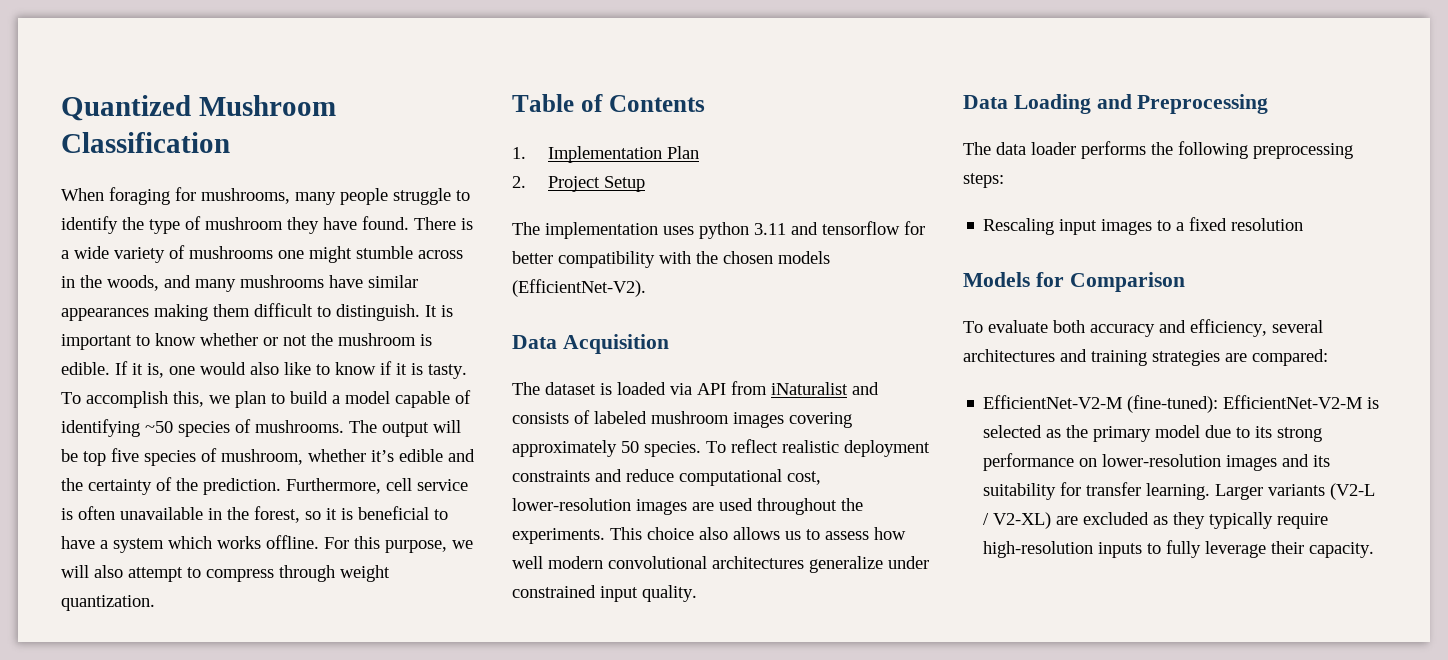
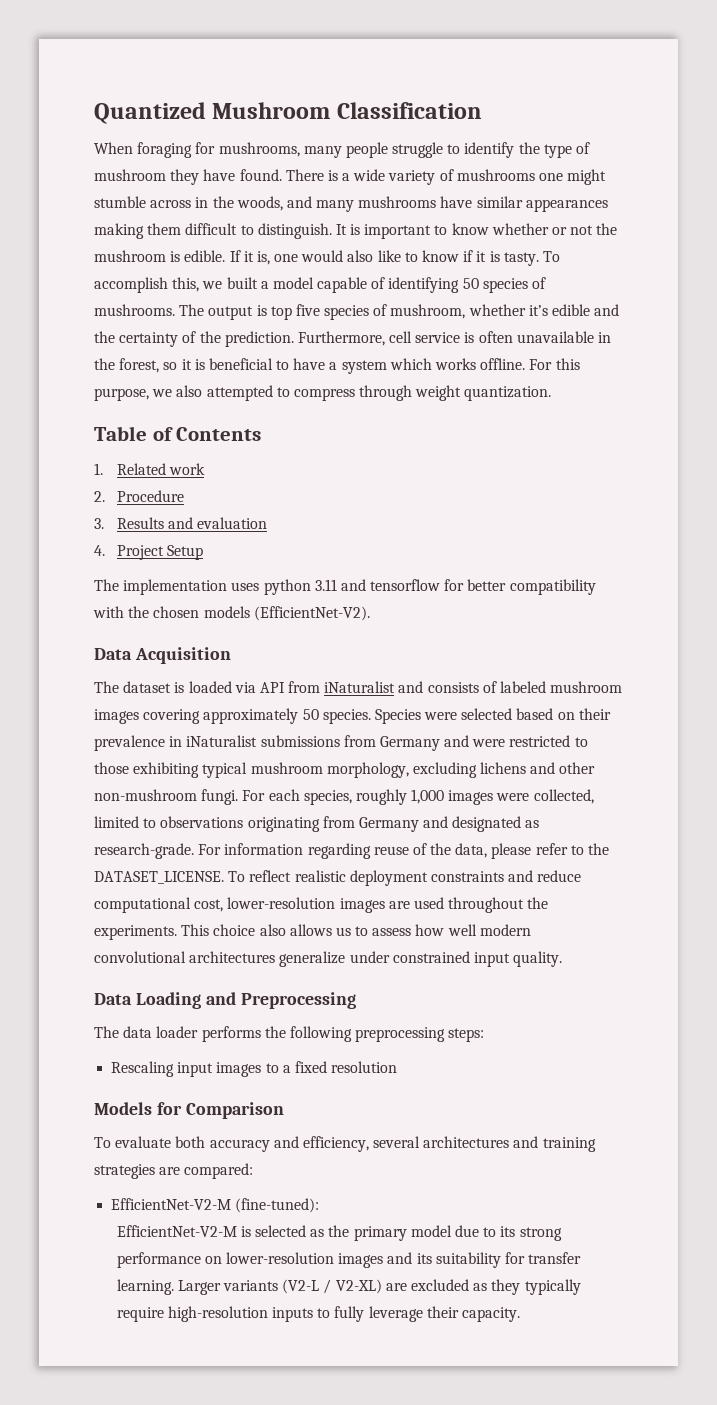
[235,391,328,408] plan to build -> [226,277,258,289] built
[145,421,173,433] ~50 -> [462,278,479,289] 50
[433,420,461,433] [61,449,78,462] will be -> [256,305,267,316] is
[61,565,183,582] will also attempt -> [176,385,273,401] also attempted
[547,146,699,163] [512,176,526,188] Implementation Plan // 2. -> [116,463,205,475] [94,490,184,502] [94,517,268,529] [94,545,105,556] Related work // 2. Procedure // 3. Results and evaluation // 4.
(701, 449) none -> [374,708,611,724] [94,735,588,751] [94,762,596,778] [94,789,594,805] [94,816,540,832] [94,843,610,859] [94,871,224,884] Species were selected based on their prevalence in iNaturalist submissions from Germany and were restricted to those exhibiting typical mushroom morphology, excluding lichens and other non-mushroom fungi. For each species, roughly 1,000 images were collected, limited to observations originating from Germany and designated as research-grade. For information regarding reuse of the data, please refer to the DATASET_LICENSE.
(1219, 404) none -> (320, 1205) //

